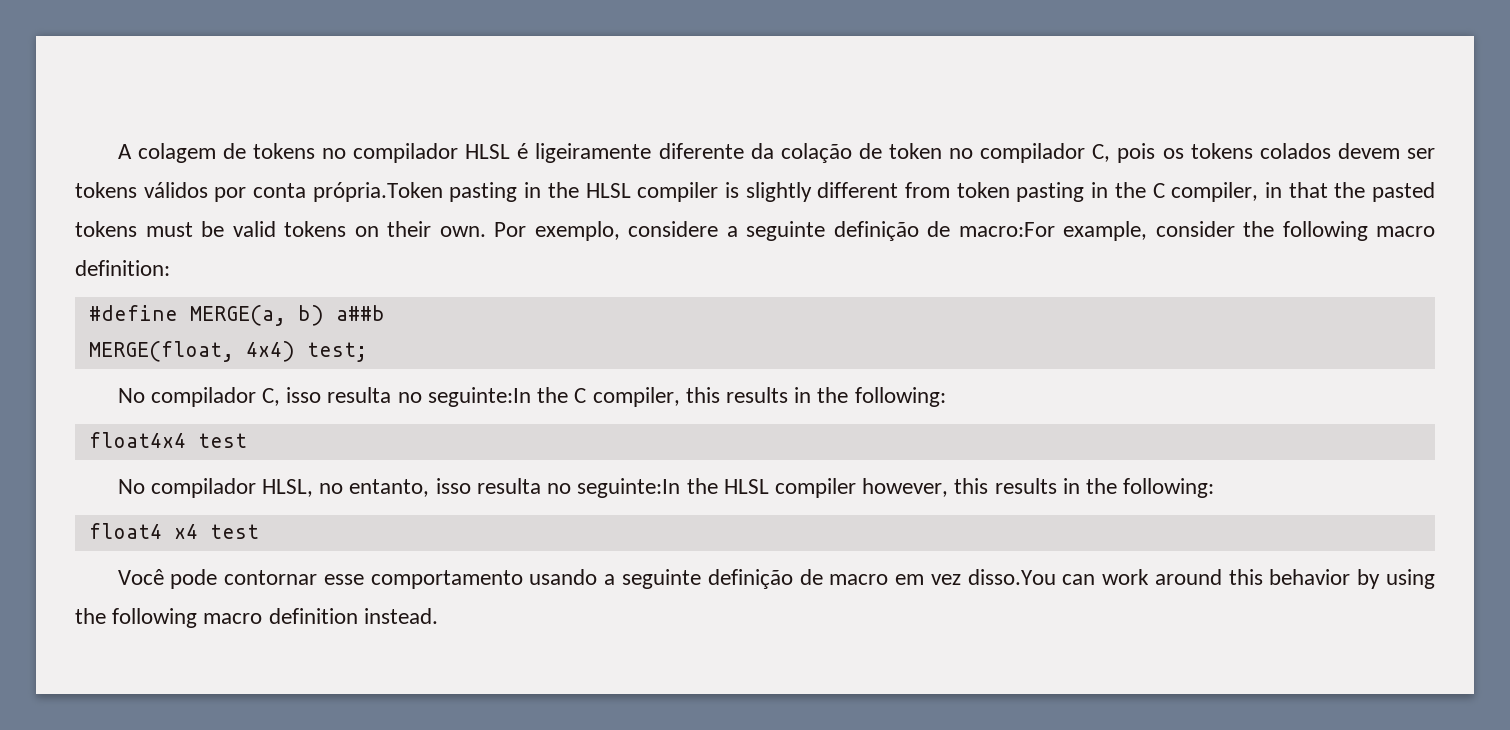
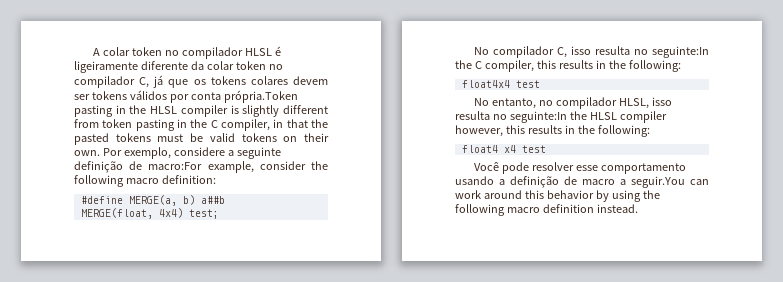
[137,143,315,163] colagem de tokens -> [102,47,162,56] colar token
[780,143,882,163] colação de -> [206,61,234,70] colar
[1117,143,1156,163] pois -> [153,75,189,88] já que
[1259,143,1331,159] colados -> [250,76,288,85] colares
[150,478,430,498] compilador HLSL, no entanto, -> [491,97,649,109] entanto, no compilador HLSL,
[224,570,318,585] contornar -> [531,162,574,171] resolver
[621,569,701,589] seguinte -> (505, 182) none
[895,569,1056,585] em vez disso.You -> [620,176,685,188] a seguir.You

